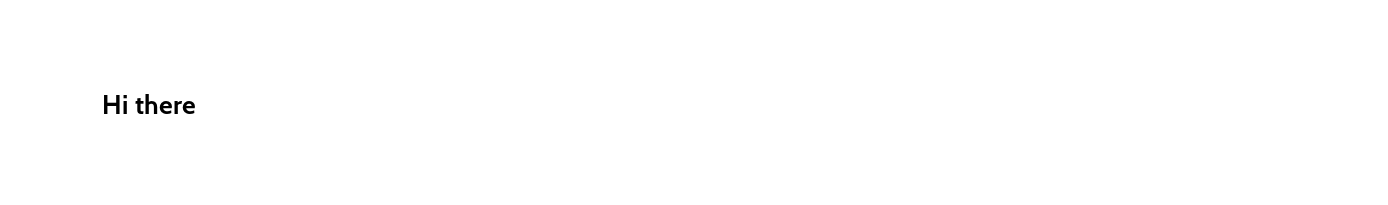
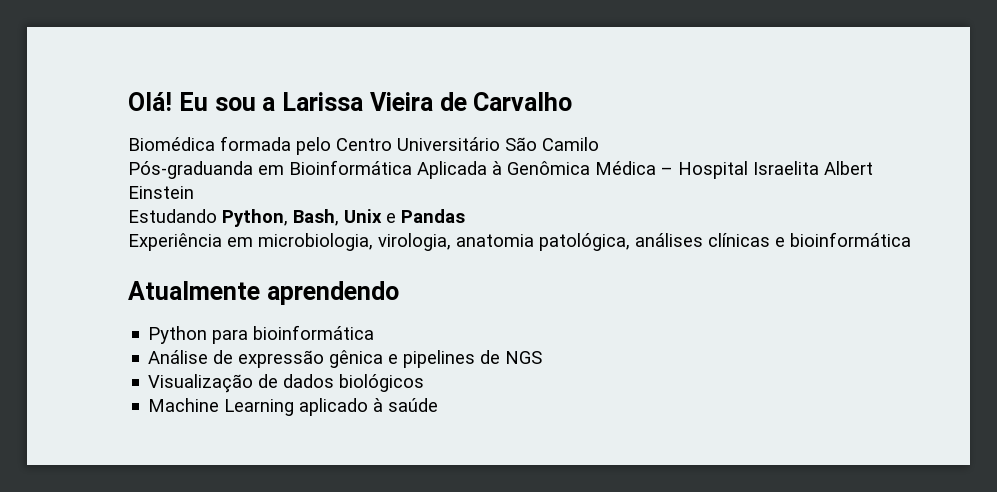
[102,94,197,114] Hi there -> [128,92,573,111] [128,136,599,155] [128,160,873,179] [128,186,194,199] [128,209,465,227] [128,232,911,251] [128,281,399,305] [148,325,375,344] [148,350,543,368] [148,374,425,393] [148,398,439,416] Olá! Eu sou a Larissa Vieira de Carvalho // Biomédica formada pelo Centro Universitário São Camilo // Pós-graduanda em Bioinformática Aplicada à Genômica Médica – Hospital Israelita Albert Einstein // Estudando Python, Bash, Unix e Pandas // Experiência em microbiologia, virologia, anatomia patológica, análises clínicas e bioinformática // Atualmente aprendendo // Python para bioinformática // Análise de expressão gênica e pipelines de NGS // Visualização de dados biológicos // Machine Learning aplicado à saúde

